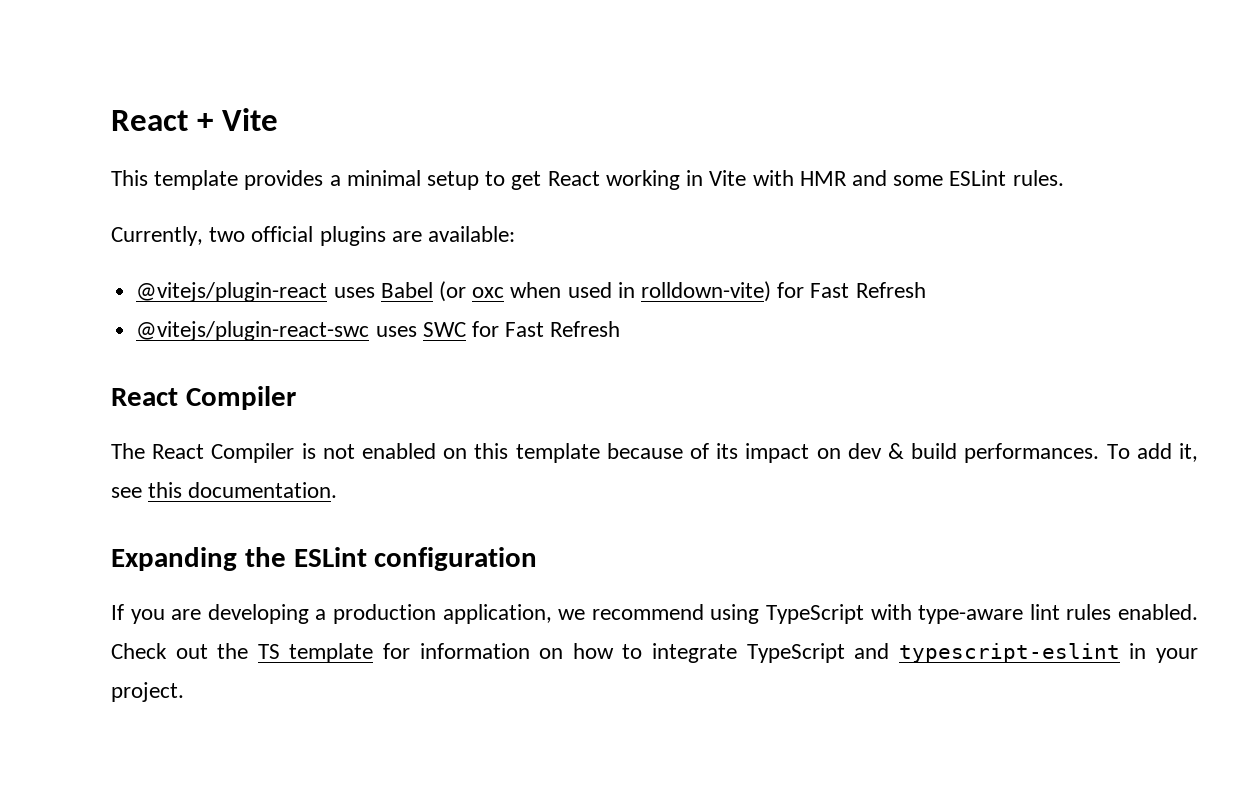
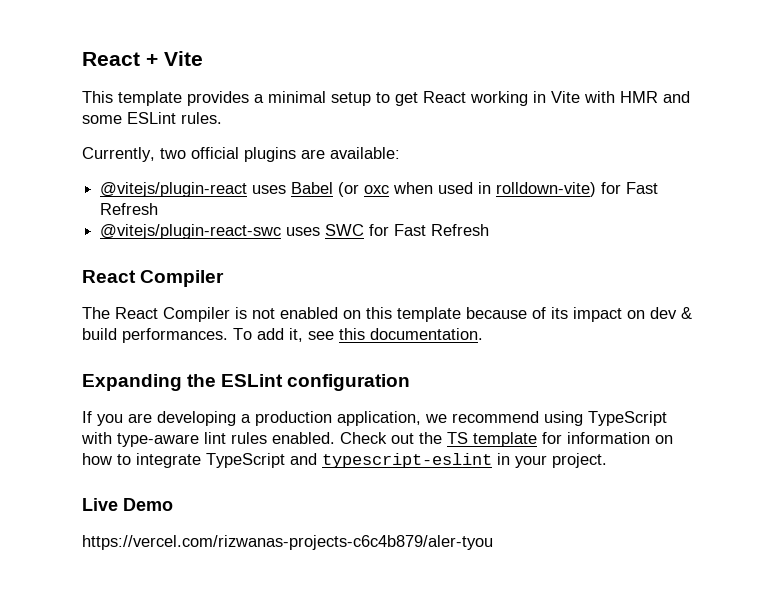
(184, 692) none -> [82,498,173,511] [82,535,493,550] // Live Demo // https://vercel.com/rizwanas-projects-c6c4b879/aler-tyou

